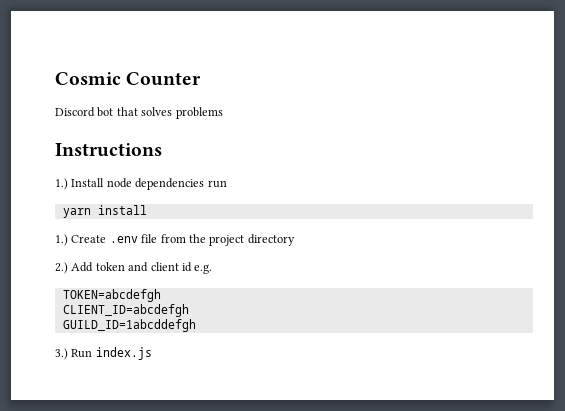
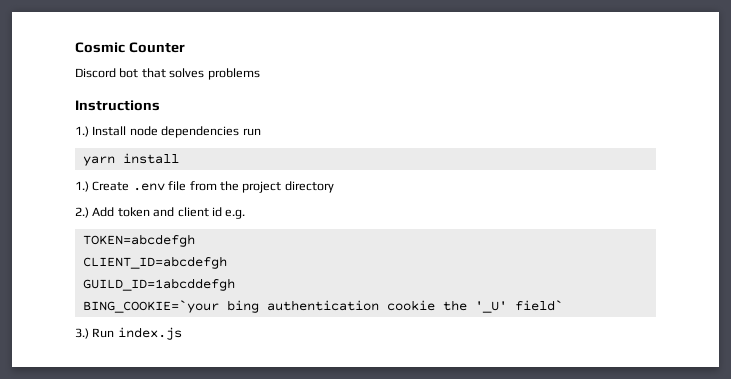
(196, 325) none -> [82,300,563,313] // BING_COOKIE=`your bing authentication cookie the '_U' field`

